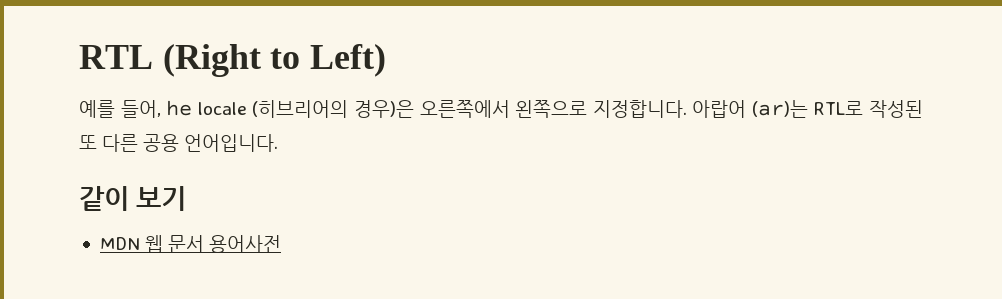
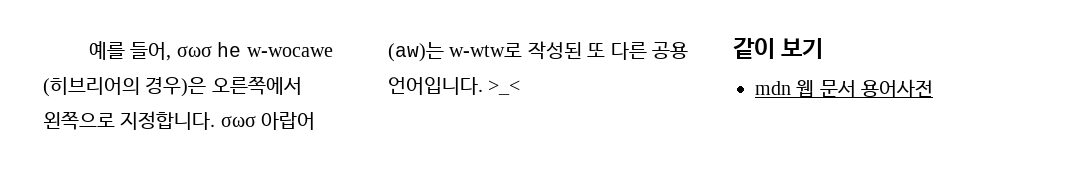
[79,44,387,77] [79,100,247,118] RTL (Right to Left) // 예를 들어, he locale -> [89,41,333,61] 예를 들어, σωσ he w-wocawe
[692,100,864,118] 아랍어 (ar)는 RTL로 -> [220,112,316,130] [388,42,523,62] σωσ 아랍어 (aw)는 w-wtw로
(279, 143) none -> [488,80,521,95] >_<
[99,237,140,250] MDN -> [755,81,791,95] mdn

